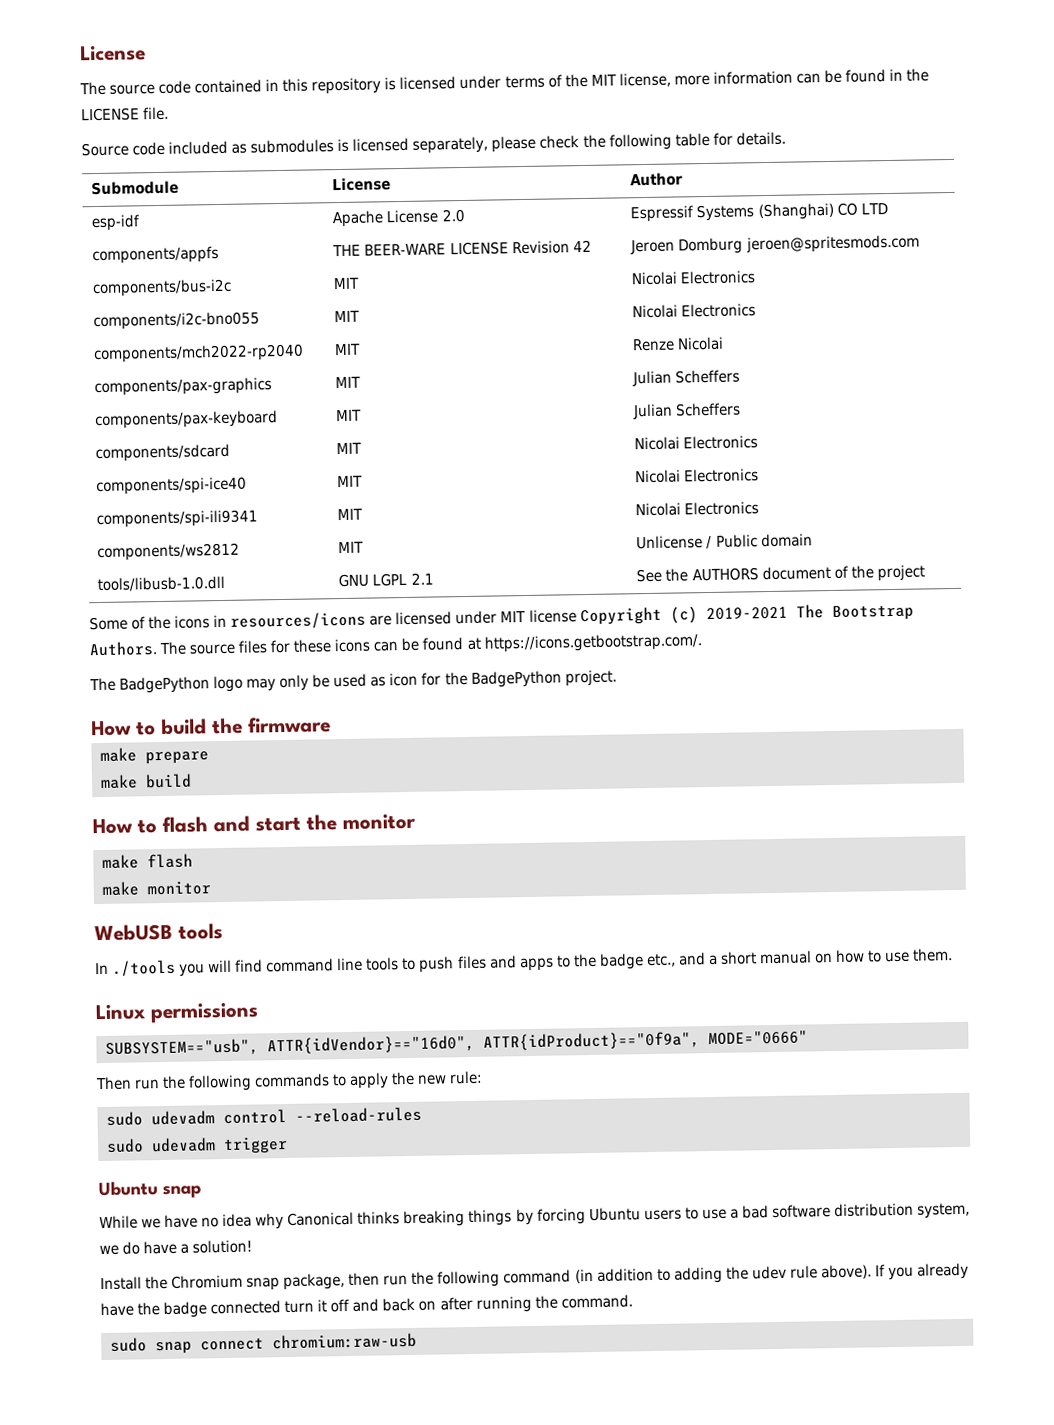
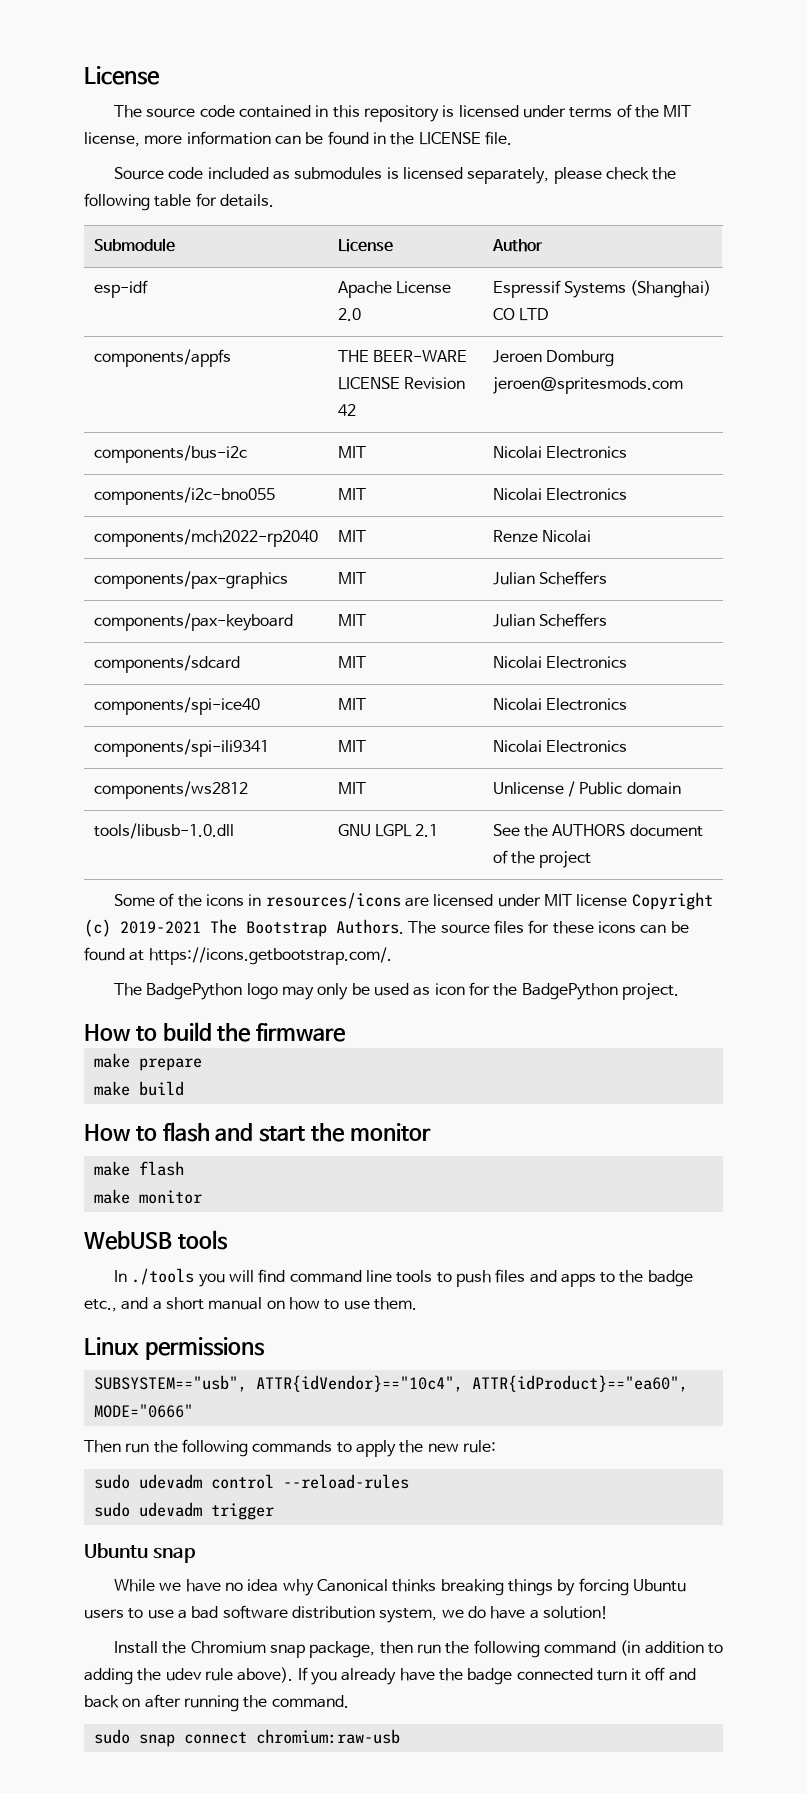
[267,1031,700,1055] ATTR{idVendor}=="16d0", ATTR{idProduct}=="0f9a", -> [255,1375,688,1392] ATTR{idVendor}=="10c4", ATTR{idProduct}=="ea60",

